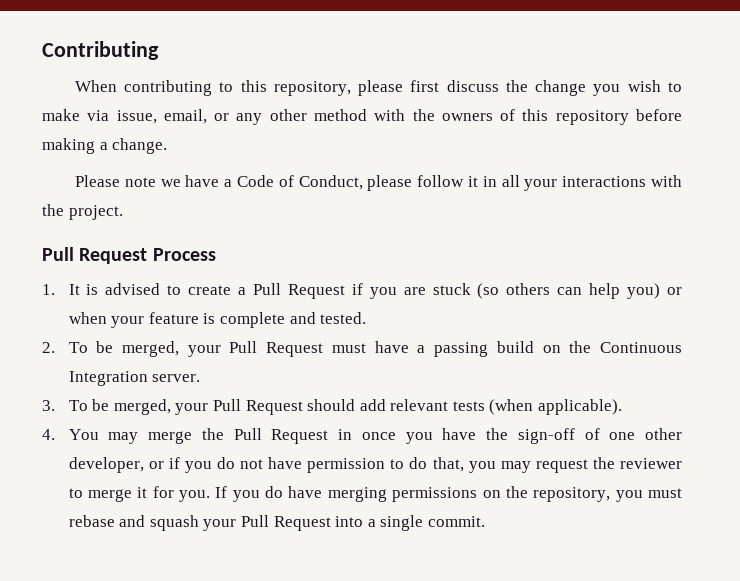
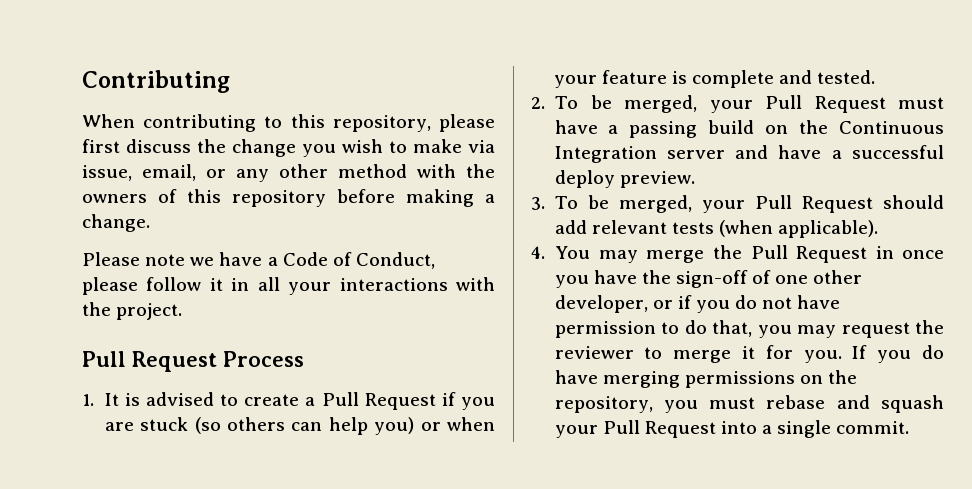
[152,374,201,382] server. -> [666,145,944,159] [554,170,695,188] server and have a successful deploy preview.

